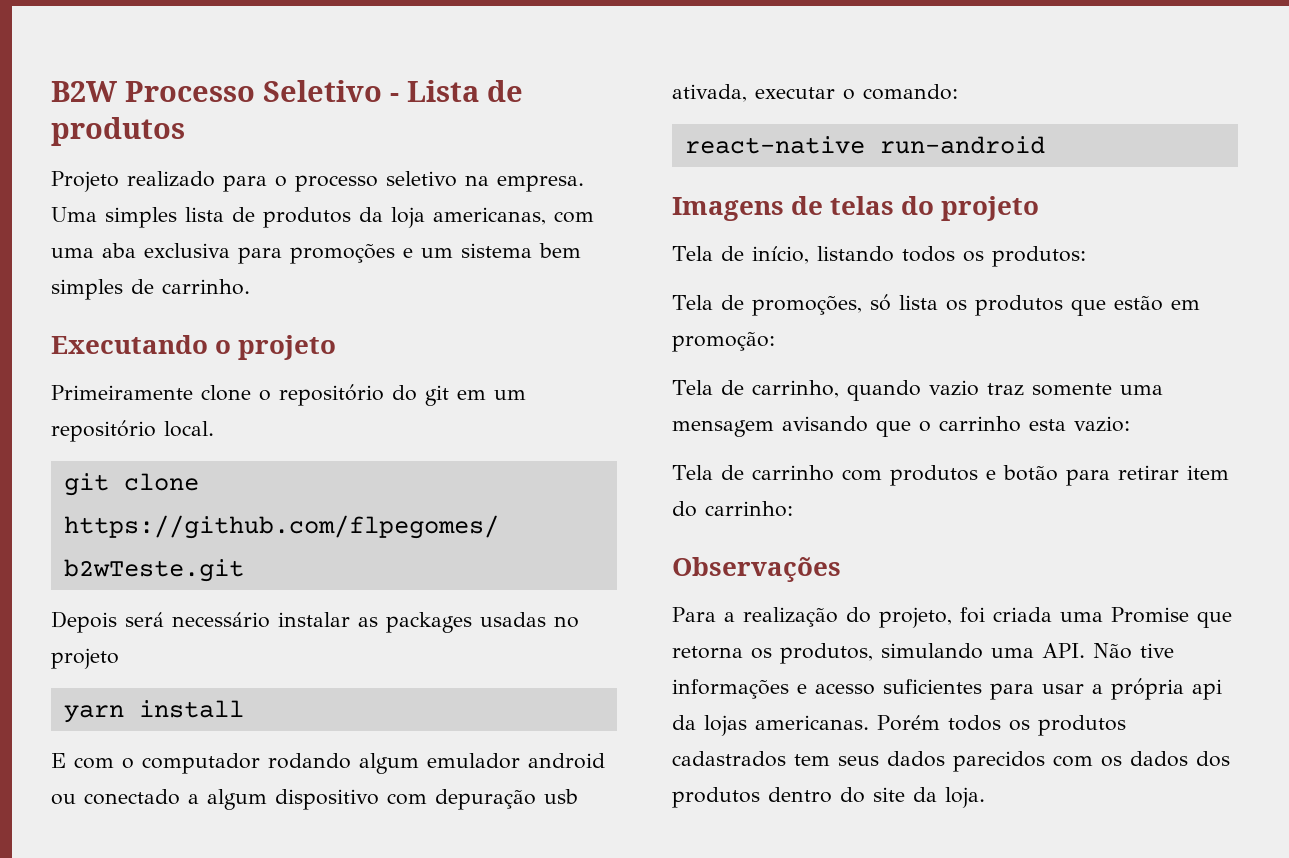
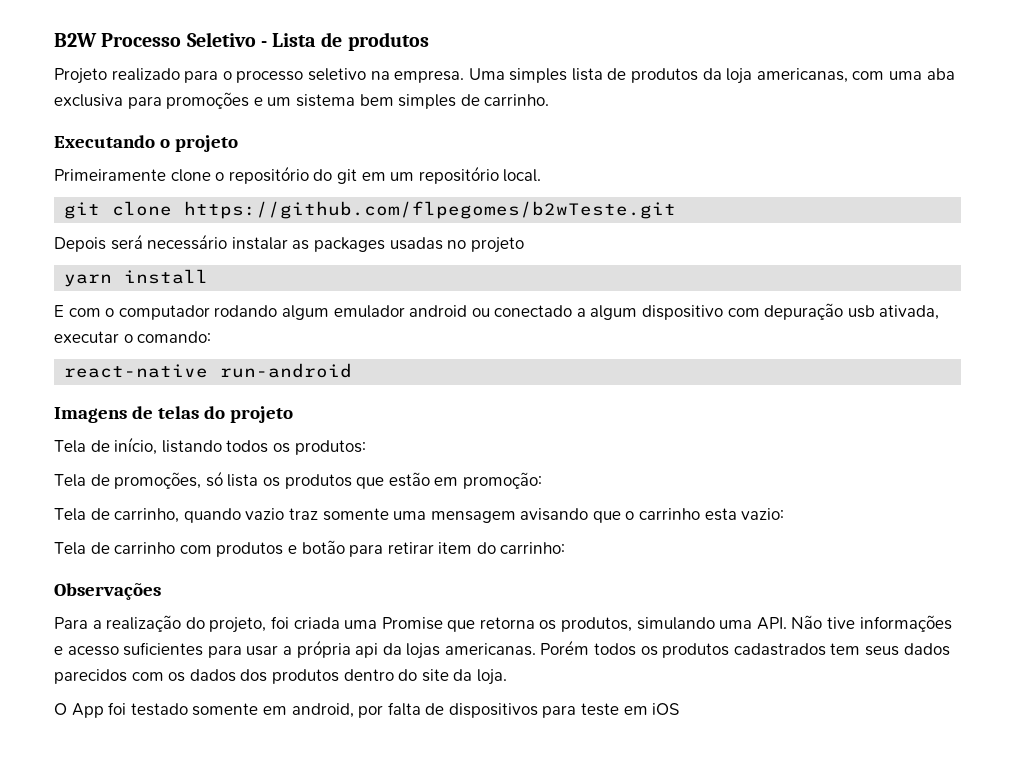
(985, 797) none -> [54,702,680,718] // O App foi testado somente em android, por falta de dispositivos para teste em iOS

